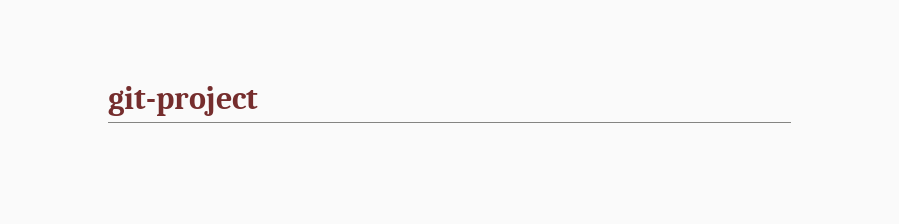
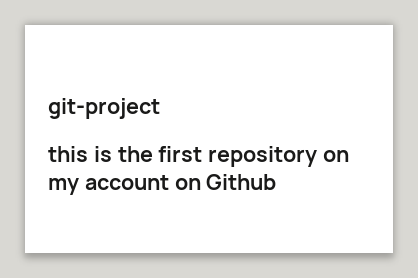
(258, 101) none -> [48,146,350,167] [48,174,277,195] // this is the first repository on my account on Github

